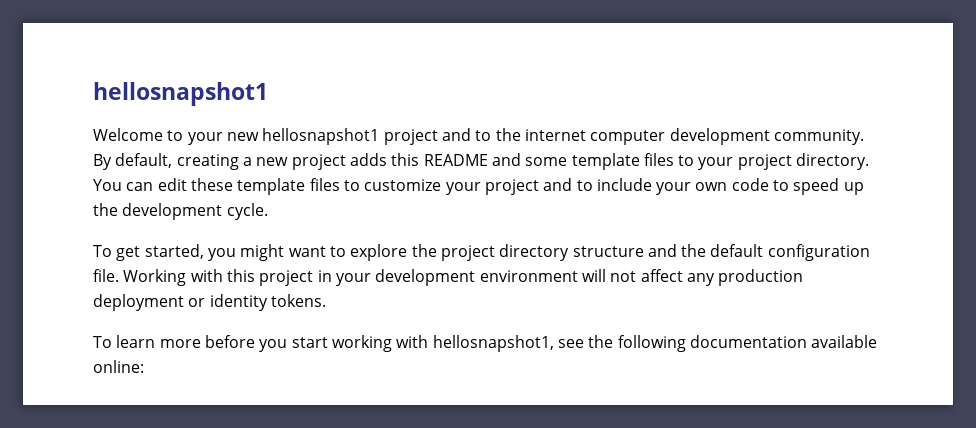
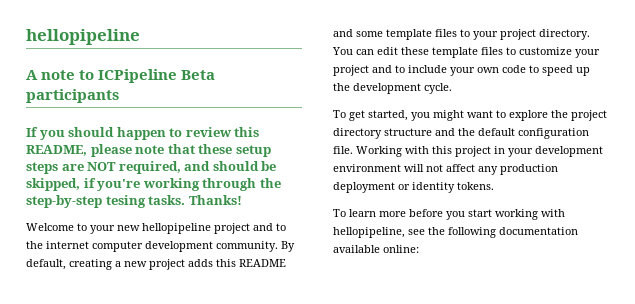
[93,82,268,106] hellosnapshot1 -> [26,29,140,45] [26,69,216,83] [26,89,119,103] [26,127,260,140] [26,144,271,157] [26,161,277,174] [26,178,281,191] [26,195,242,208] hellopipeline // A note to ICPipeline Beta participants // If you should happen to review this README, please note that these setup steps are NOT required, and should be skipped, if you're working through the step-by-step tesing tasks. Thanks!
[262,128,380,145] hellosnapshot1 -> [142,223,211,234] hellopipeline
[432,335,554,352] hellosnapshot1, -> [333,227,405,238] hellopipeline,

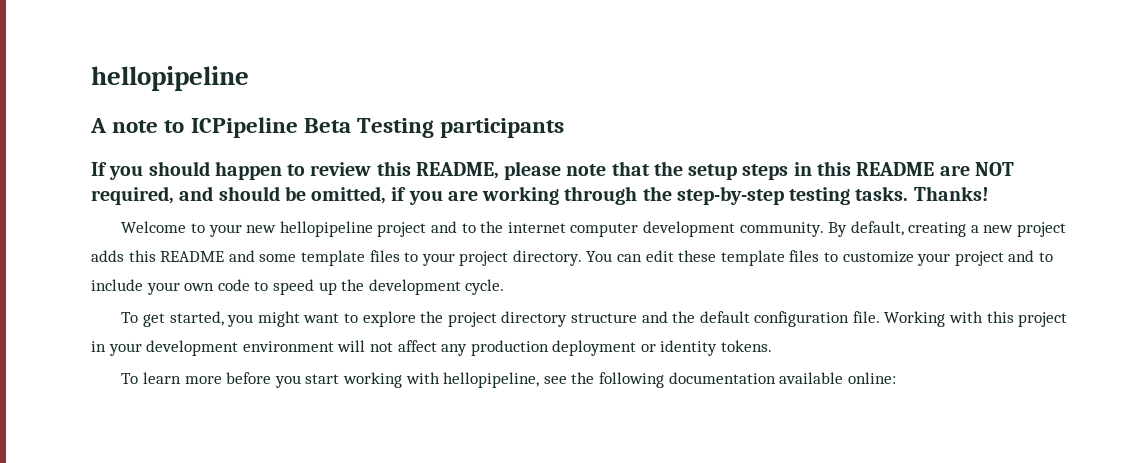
(216, 75) none -> [357,118,435,138] Testing
[198,144,233,154] these -> [653,161,683,176] the
(58, 168) none -> [793,161,935,176] in this README
[26,178,141,191] skipped, if you're -> [311,186,478,205] omitted, if you are
[105,195,146,208] tesing -> [789,187,851,205] testing

